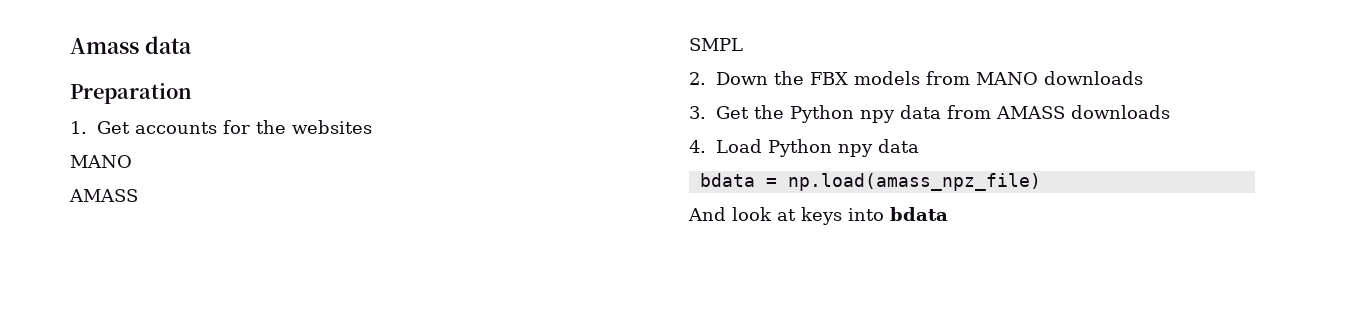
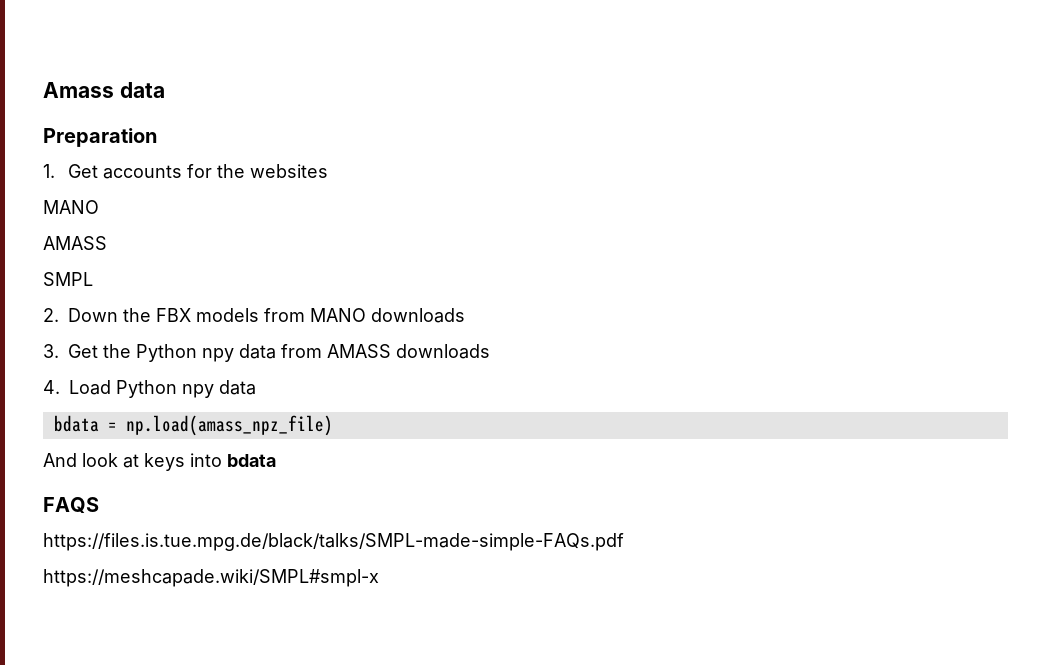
(948, 214) none -> [43,497,99,514] [43,533,624,551] [43,569,379,587] // FAQS // https://files.is.tue.mpg.de/black/talks/SMPL-made-simple-FAQs.pdf // https://meshcapade.wiki/SMPL#smpl-x

